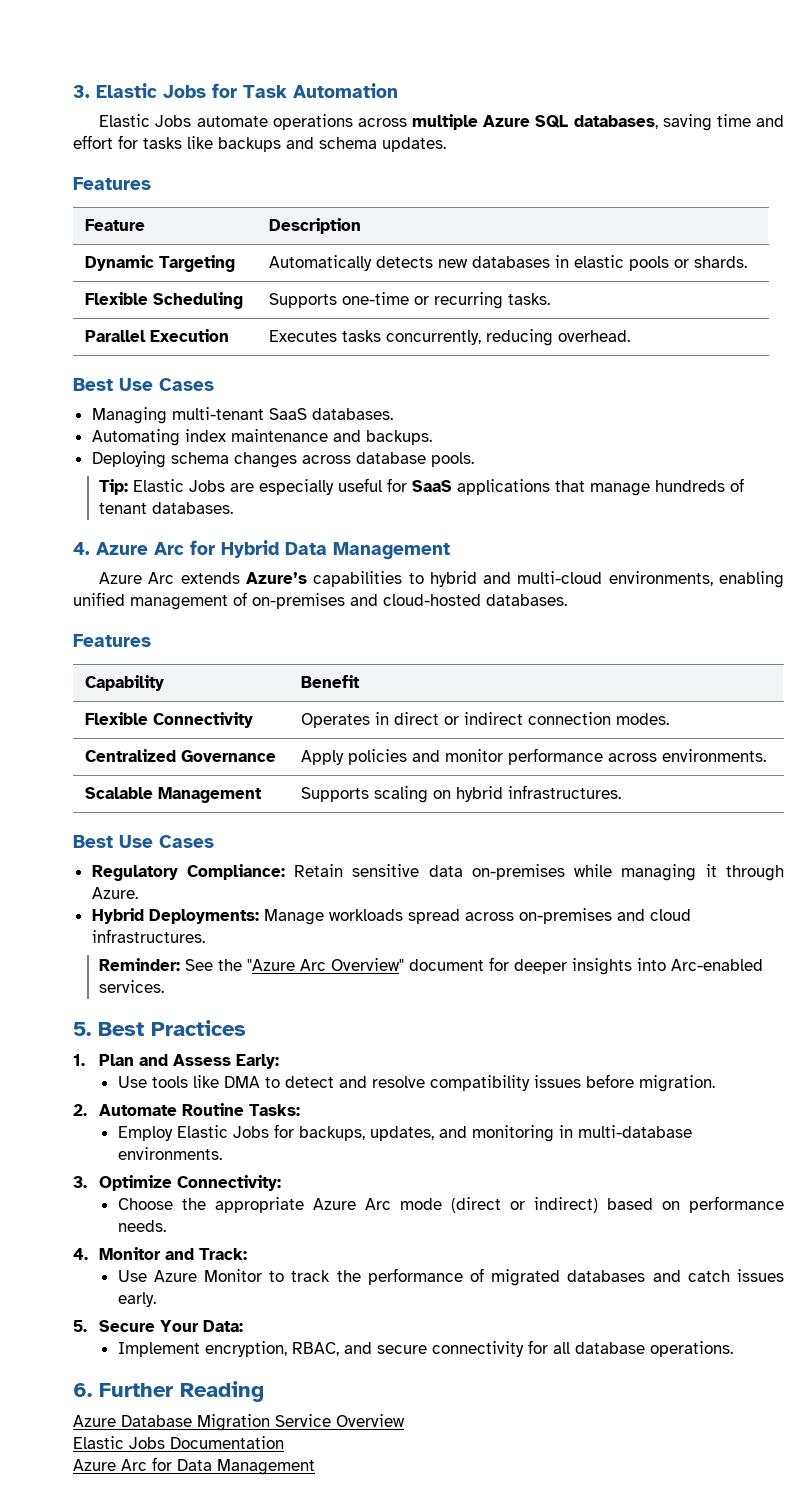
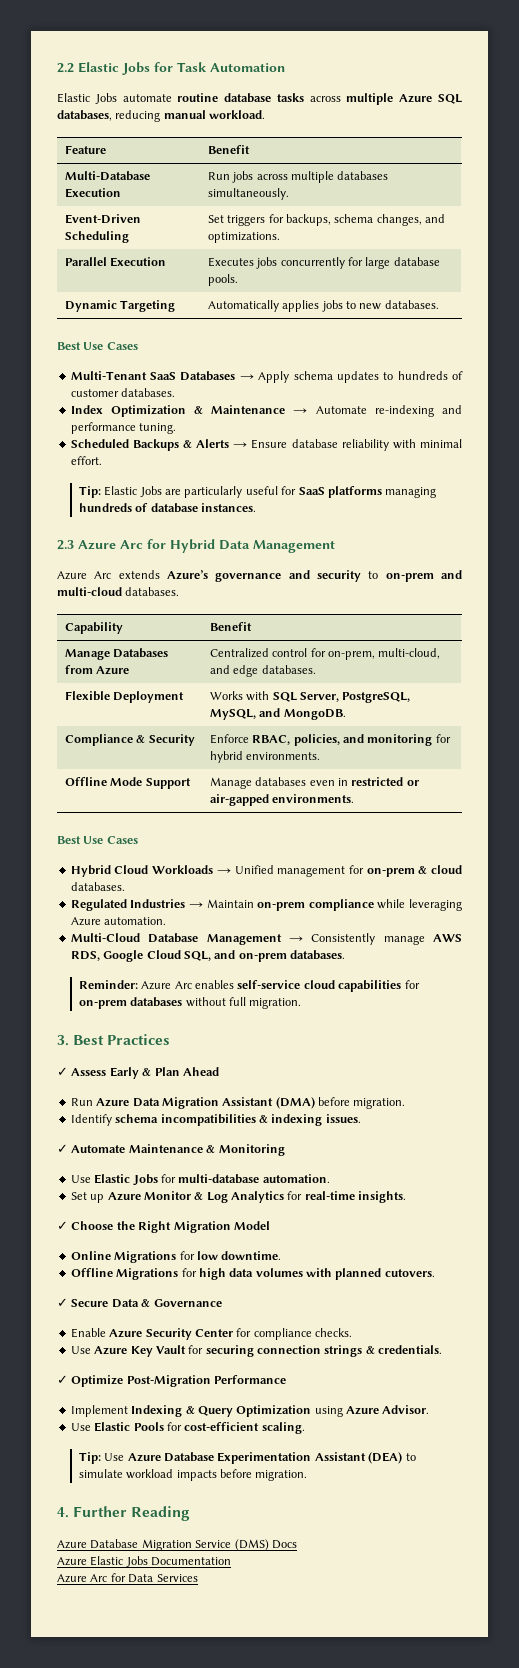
[73,85,90,98] 3. -> [57,63,74,73] 2.2
[272,114,353,130] operations -> [177,93,304,103] routine database tasks
[662,114,784,131] [73,135,446,152] [73,177,151,190] [85,219,146,231] [269,218,362,234] [85,255,236,272] [269,255,748,271] [85,292,244,309] [269,292,551,309] [85,329,230,342] [269,329,631,346] [73,378,214,391] [91,407,393,424] [91,429,432,446] [91,451,474,468] saving time and effort for tasks like backups and schema updates. // Features // Feature | Description // Dynamic Targeting | Automatically detects new databases in elastic pools or shards. // Flexible Scheduling | Supports one-time or recurring tasks. // Parallel Execution | Executes tasks concurrently, reducing overhead. // Best Use Cases // Managing multi-tenant SaaS databases. // Automating index maintenance and backups. // Deploying schema changes across database pools. -> [115,110,266,122] [64,145,106,154] [207,145,250,154] [64,171,150,181] [64,188,121,198] [207,171,389,183] [207,188,289,200] [64,214,141,224] [64,231,129,243] [207,214,446,226] [207,232,280,243] [64,257,167,267] [207,257,440,269] [207,274,238,286] [64,300,176,312] [207,300,439,312] [57,342,138,350] [70,371,463,383] [70,388,176,397] [70,405,462,417] [70,422,177,434] [70,439,463,451] [70,456,102,465] reducing manual workload. // Feature | Benefit // Multi-Database Execution | Run jobs across multiple databases simultaneously. // Event-Driven Scheduling | Set triggers for backups, schema changes, and optimizations. // Parallel Execution | Executes jobs concurrently for large database pools. // Dynamic Targeting | Automatically applies jobs to new databases. // Best Use Cases // Multi-Tenant SaaS Databases → Apply schema updates to hundreds of customer databases. // Index Optimization & Maintenance → Automate re-indexing and performance tuning. // Scheduled Backups & Alerts → Ensure database reliability with minimal effort.
[258,479,334,495] especially -> [184,486,243,498] particularly
[456,478,744,496] [98,502,233,514] [73,542,90,555] applications that manage hundreds of tenant databases. // 4. -> [327,486,437,498] [78,503,257,513] [57,540,74,550] platforms managing hundreds of database instances. // 2.3
[313,571,784,588] [73,592,567,610] [73,634,151,647] capabilities to hybrid and multi-cloud environments, enabling unified management of on-premises and cloud-hosted databases. // Features -> [215,570,462,582] [57,587,180,596] governance and security to on-prem and multi-cloud databases.
[85,712,254,728] [301,712,670,728] [85,749,277,762] [301,748,767,765] [85,787,263,803] [301,785,622,803] [73,835,214,848] [91,864,784,881] [91,887,138,899] [91,908,691,925] [91,929,205,943] [98,957,763,975] [98,980,164,993] [73,1020,246,1036] [73,1054,279,1069] [117,1074,715,1092] [73,1103,300,1116] [117,1124,692,1142] [117,1147,222,1160] [73,1175,281,1191] [117,1196,784,1213] [117,1220,166,1232] [73,1247,247,1260] [117,1268,784,1286] [117,1292,156,1307] [73,1320,243,1332] [117,1340,733,1357] [73,1383,92,1397] Flexible Connectivity | Operates in direct or indirect connection modes. // Centralized Governance | Apply policies and monitor performance across environments. // Scalable Management | Supports scaling on hybrid infrastructures. // Best Use Cases // Regulatory Compliance: Retain sensitive data on-premises while managing it through Azure. // Hybrid Deployments: Manage workloads spread across on-premises and cloud infrastructures. // Reminder: See the "Azure Arc Overview" document for deeper insights into Arc-enabled services. // 5. Best Practices // 1. Plan and Assess Early: // Use tools like DMA to detect and resolve compatibility issues before migration. // 2. Automate Routine Tasks: // Employ Elastic Jobs for backups, updates, and monitoring in multi-database environments. // 3. Optimize Connectivity: // Choose the appropriate Azure Arc mode (direct or indirect) based on performance needs. // 4. Monitor and Track: // Use Azure Monitor to track the performance of migrated databases and catch issues early. // 5. Secure Your Data: // Implement encryption, RBAC, and secure connectivity for all database operations. // 6. -> [64,648,169,660] [64,665,130,675] [209,648,441,660] [209,665,316,677] [64,691,185,703] [209,691,411,703] [209,708,346,720] [64,734,195,746] [209,734,451,746] [209,751,321,763] [64,777,191,789] [209,777,419,789] [209,794,355,806] [57,836,138,844] [70,865,463,877] [70,882,125,891] [70,899,462,911] [70,917,167,926] [70,933,462,945] [70,950,345,962] [78,980,420,992] [78,997,302,1009] [57,1034,171,1046] [57,1067,219,1079] [70,1097,406,1109] [70,1114,361,1126] [57,1144,285,1156] [70,1174,330,1186] [70,1191,407,1203] [57,1221,270,1233] [70,1251,282,1263] [70,1268,435,1280] [57,1298,222,1308] [70,1328,352,1340] [70,1345,443,1357] [57,1375,287,1387] [70,1405,430,1417] [70,1422,305,1434] [78,1452,416,1464] [78,1469,308,1481] [57,1507,69,1518] Manage Databases from Azure | Centralized control for on-prem, multi-cloud, and edge databases. // Flexible Deployment | Works with SQL Server, PostgreSQL, MySQL, and MongoDB. // Compliance & Security | Enforce RBAC, policies, and monitoring for hybrid environments. // Offline Mode Support | Manage databases even in restricted or air-gapped environments. // Best Use Cases // Hybrid Cloud Workloads → Unified management for on-prem & cloud databases. // Regulated Industries → Maintain on-prem compliance while leveraging Azure automation. // Multi-Cloud Database Management → Consistently manage AWS RDS, Google Cloud SQL, and on-prem databases. // Reminder: Azure Arc enables self-service cloud capabilities for on-prem databases without full migration. // 3. Best Practices // ✓ Assess Early & Plan Ahead // Run Azure Data Migration Assistant (DMA) before migration. // Identify schema incompatibilities & indexing issues. // ✓ Automate Maintenance & Monitoring // Use Elastic Jobs for multi-database automation. // Set up Azure Monitor & Log Analytics for real-time insights. // ✓ Choose the Right Migration Model // Online Migrations for low downtime. // Offline Migrations for high data volumes with planned cutovers. // ✓ Secure Data & Governance // Enable Azure Security Center for compliance checks. // Use Azure Key Vault for securing connection strings & credentials. // ✓ Optimize Post-Migration Performance // Implement Indexing & Query Optimization using Azure Advisor. // Use Elastic Pools for cost-efficient scaling. // Tip: Use Azure Database Experimentation Assistant (DEA) to simulate workload impacts before migration. // 4.
[336,1414,405,1427] Overview // -> [234,1539,297,1551] [57,1557,87,1566] (DMS) Docs // Azure
[217,1459,315,1475] Management -> [156,1574,198,1582] Services

